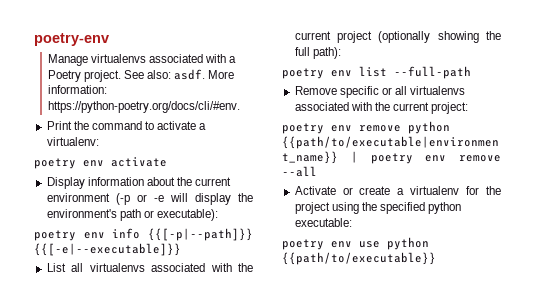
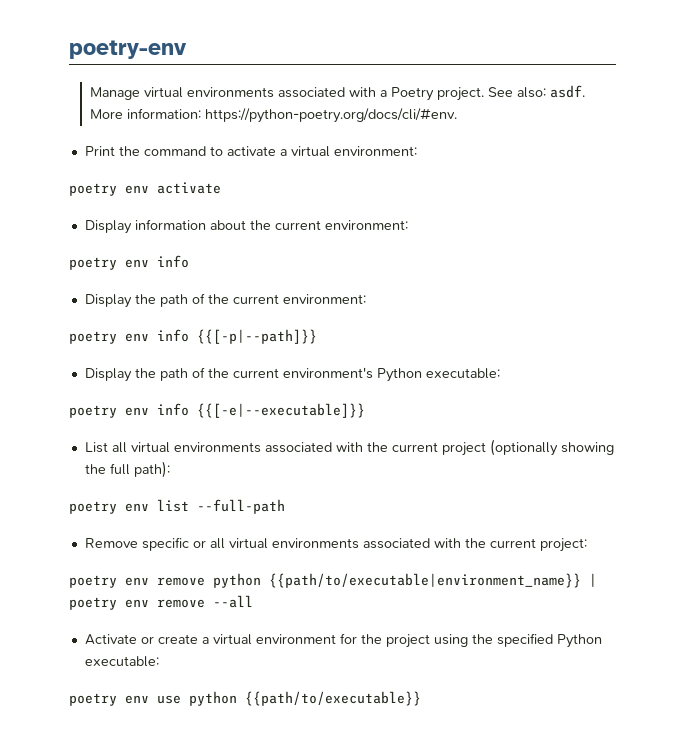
[90,54,146,63] virtualenvs -> [144,87,275,98] virtual environments
[46,137,99,146] virtualenv: -> [290,146,417,157] virtual environment:
[46,193,254,205] [46,209,218,221] [34,228,253,241] environment (-p or -e will display the environment's path or executable): // poetry env info {{[-p|--path]}} -> [324,220,408,230] [69,255,189,270] [84,293,366,308] [69,329,317,344] [84,367,500,382] [69,403,189,418] environment: // poetry env info // Display the path of the current environment: // poetry env info {{[-p|--path]}} // Display the path of the current environment's Python executable: // poetry env info
[89,263,145,272] virtualenvs -> [130,442,261,453] virtual environments
[410,86,466,95] virtualenvs -> [228,538,359,549] virtual environments
[410,186,460,195] virtualenv -> [212,634,336,645] virtual environment
[428,202,462,214] python -> [556,634,602,648] Python

